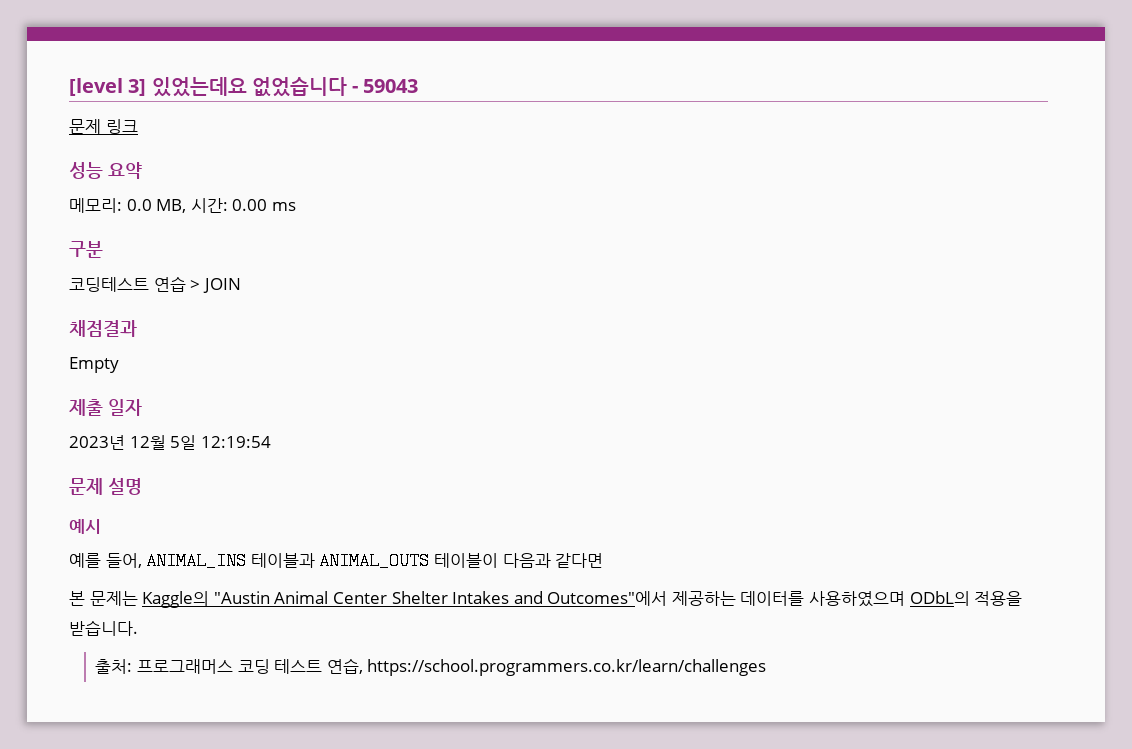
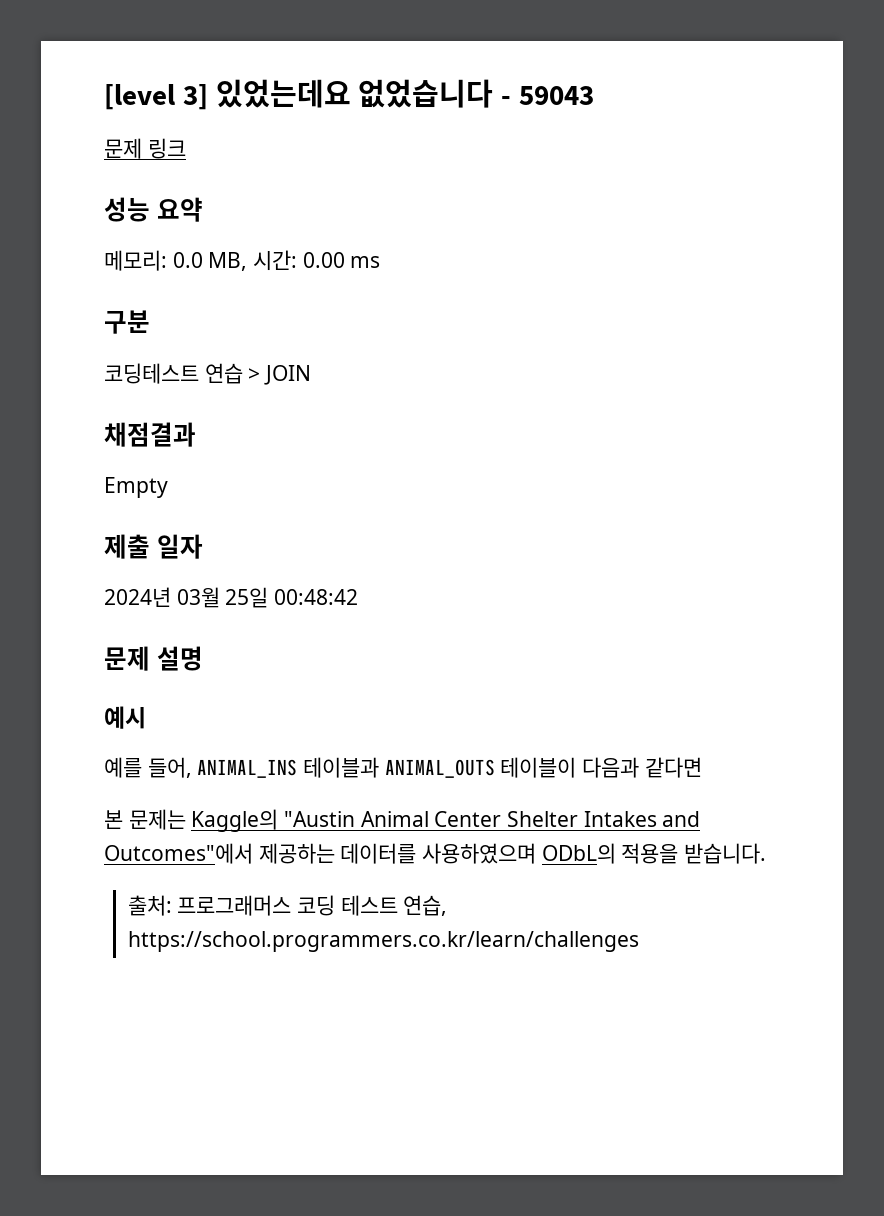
[69,435,271,450] 2023년 12월 5일 12:19:54 -> [104,587,359,608] 2024년 03월 25일 00:48:42

